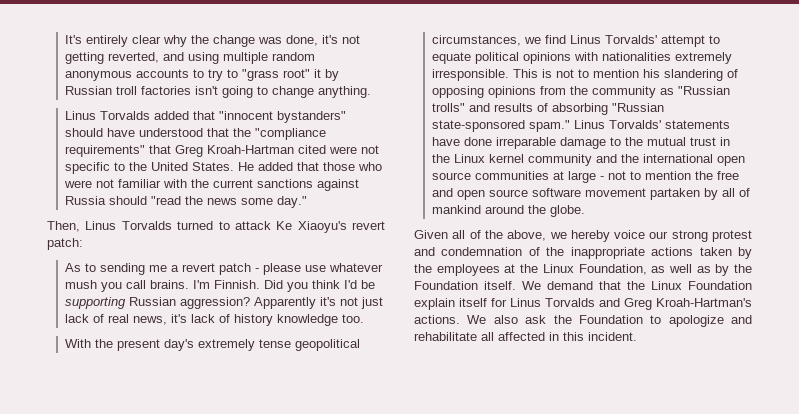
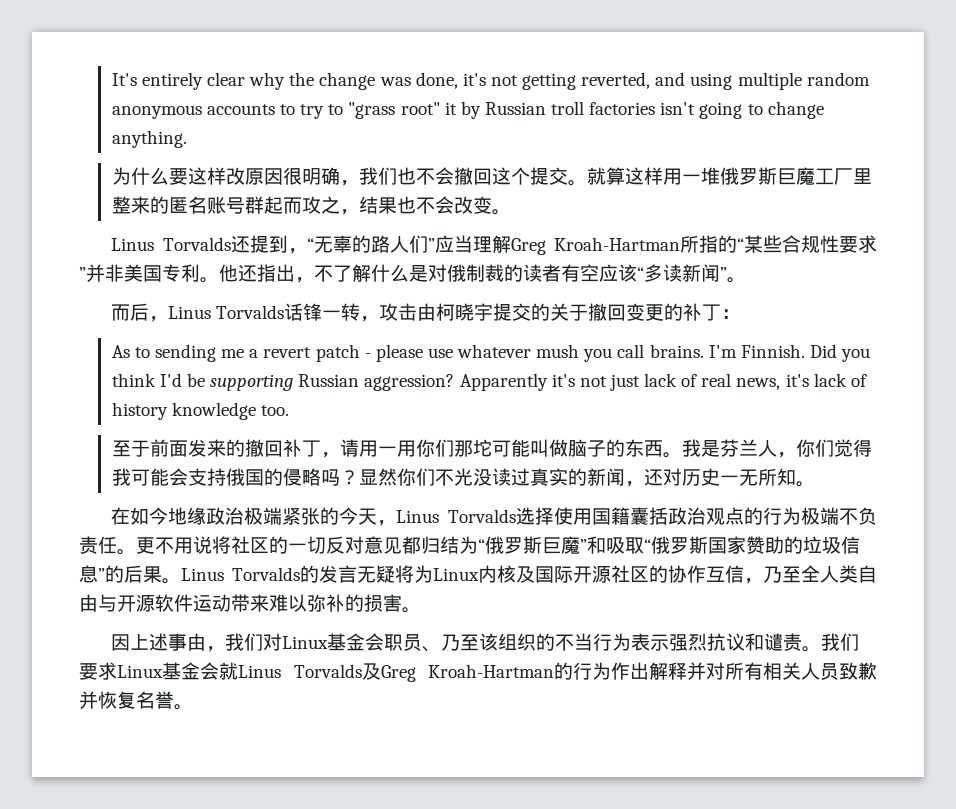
[65,111,347,123] [65,128,327,140] [65,145,380,157] [65,162,383,174] [64,179,360,191] [65,196,308,208] [47,221,385,233] [47,238,83,250] Linus Torvalds added that "innocent bystanders" should have understood that the "compliance requirements" that Greg Kroah-Hartman cited were not specific to the United States. He added that those who were not familiar with the current sanctions against Russia should "read the news some day." // Then, Linus Torvalds turned to attack Ke Xiaoyu's revert patch: -> [111,167,872,186] [111,196,511,215] [111,235,877,255] [79,264,746,283] [111,303,741,322] 为什么要这样改原因很明确，我们也不会撤回这个提交。就算这样用一堆俄罗斯巨魔工厂里整来的匿名账号群起而攻之，结果也不会改变。 // Linus Torvalds还提到，“无辜的路人们”应当理解Greg Kroah-Hartman所指的“某些合规性要求”并非美国专利。他还指出，不了解什么是对俄制裁的读者有空应该“多读新闻”。 // 而后，Linus Torvalds话锋一转，攻击由柯晓宇提交的关于撤回变更的补丁：
[65,339,361,351] [432,35,721,47] [432,52,733,64] [432,69,739,81] [432,86,731,98] [432,103,665,115] [432,120,731,132] [432,137,731,149] [432,154,746,166] [432,171,740,183] [432,188,751,200] [432,205,586,217] [414,230,752,242] [414,247,752,259] [414,264,752,276] [414,281,752,290] [414,298,752,310] [414,315,752,327] [414,332,637,341] With the present day's extremely tense geopolitical circumstances, we find Linus Torvalds' attempt to equate political opinions with nationalities extremely irresponsible. This is not to mention his slandering of opposing opinions from the community as "Russian trolls" and results of absorbing "Russian state-sponsored spam." Linus Torvalds' statements have done irreparable damage to the mutual trust in the Linux kernel community and the international open source communities at large - not to mention the free and open source software movement partaken by all of mankind around the globe. // Given all of the above, we hereby voice our strong protest and condemnation of the inappropriate actions taken by the employees at the Linux Foundation, as well as by the Foundation itself. We demand that the Linux Foundation explain itself for Linus Torvalds and Greg Kroah-Hartman's actions. We also ask the Foundation to apologize and rehabilitate all affected in this incident. -> [111,439,872,458] [111,468,815,487] [111,507,877,526] [79,536,860,555] [79,565,877,584] [79,594,421,613] [111,633,860,652] [79,662,877,682] [79,691,193,710] 至于前面发来的撤回补丁，请用一用你们那坨可能叫做脑子的东西。我是芬兰人，你们觉得我可能会支持俄国的侵略吗？显然你们不光没读过真实的新闻，还对历史一无所知。 // 在如今地缘政治极端紧张的今天，Linus Torvalds选择使用国籍囊括政治观点的行为极端不负责任。更不用说将社区的一切反对意见都归结为“俄罗斯巨魔”和吸取“俄罗斯国家赞助的垃圾信息”的后果。Linus Torvalds的发言无疑将为Linux内核及国际开源社区的协作互信，乃至全人类自由与开源软件运动带来难以弥补的损害。 // 因上述事由，我们对Linux基金会职员、乃至该组织的不当行为表示强烈抗议和谴责。我们要求Linux基金会就Linus Torvalds及Greg Kroah-Hartman的行为作出解释并对所有相关人员致歉并恢复名誉。

